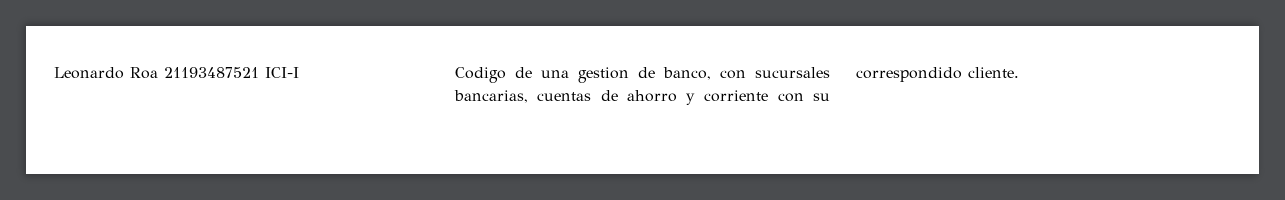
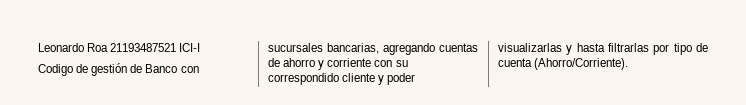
[541,67,711,83] una gestion de banco, -> [91,63,178,76] gestión de Banco
(528, 96) none -> [383,43,435,55] agregando
[968,67,1019,78] cliente. -> [342,73,416,85] [498,43,708,55] [498,58,629,70] cliente y poder visualizarlas y hasta filtrarlas por tipo de cuenta (Ahorro/Corriente).

